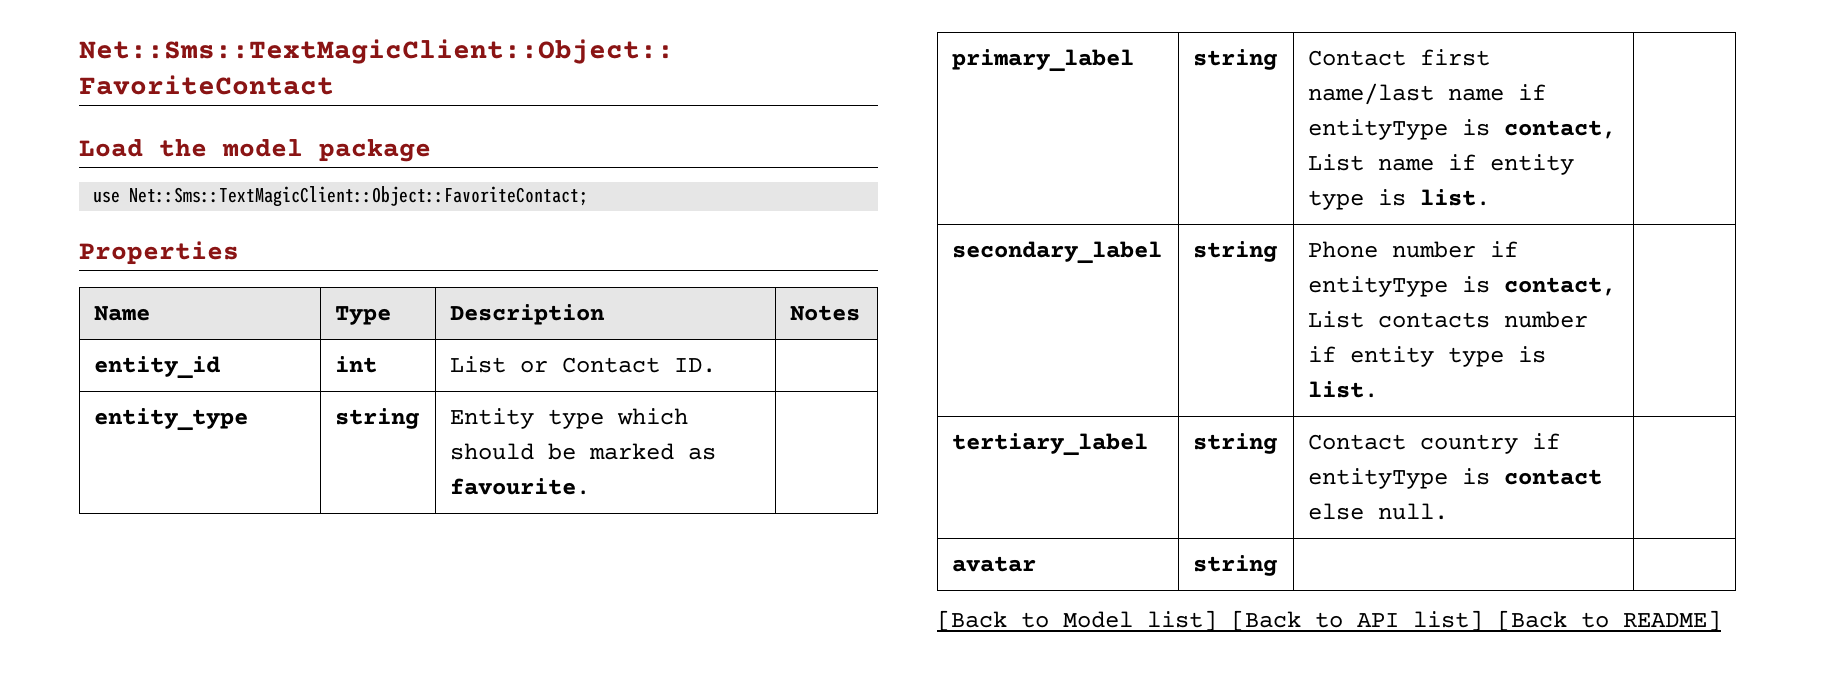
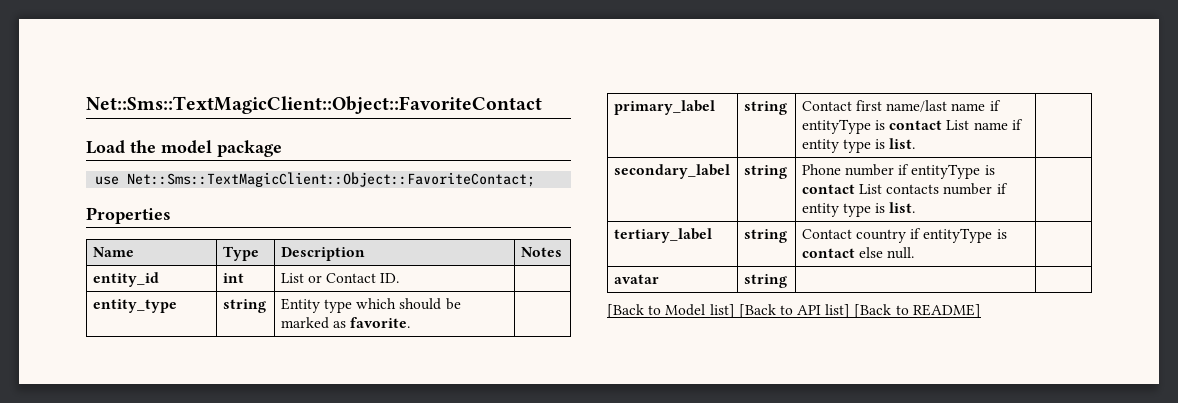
[450,478,591,495] favourite. -> [350,317,411,328] favorite.
[1504,120,1617,139] contact, -> [889,120,943,130] contact
[1504,277,1617,296] contact, -> [801,184,855,194] contact

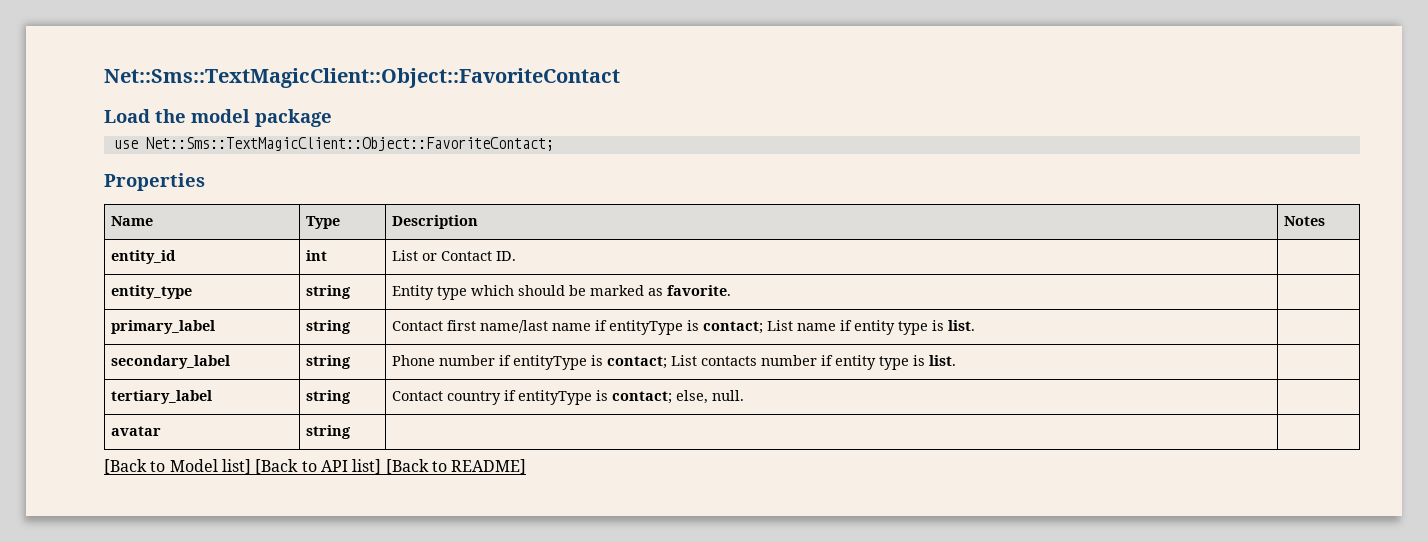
[889,120,943,130] contact -> [703,321,764,334] contact;
[801,184,855,194] contact -> [607,356,668,369] contact;
[801,247,884,258] contact else -> [612,390,709,404] contact; else,

